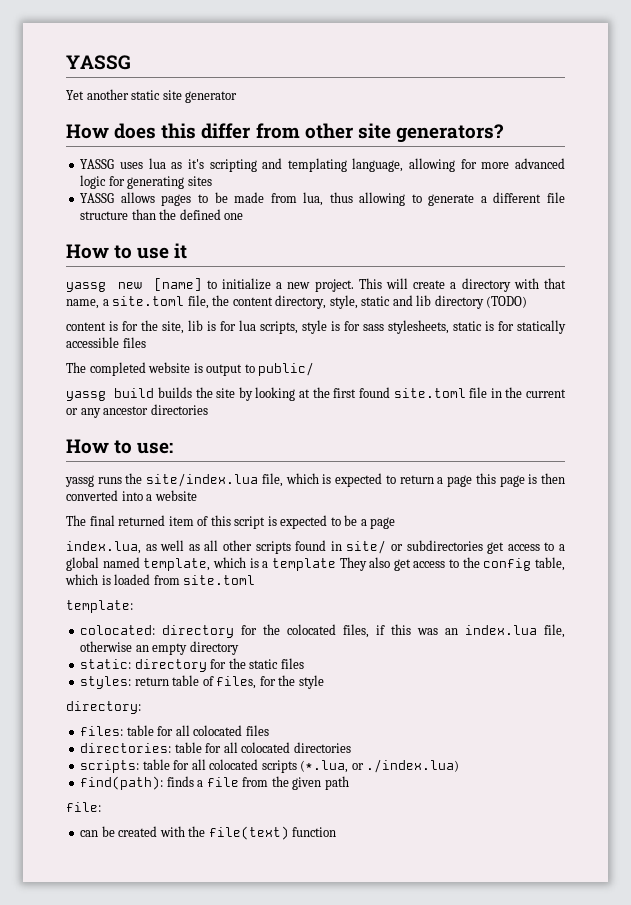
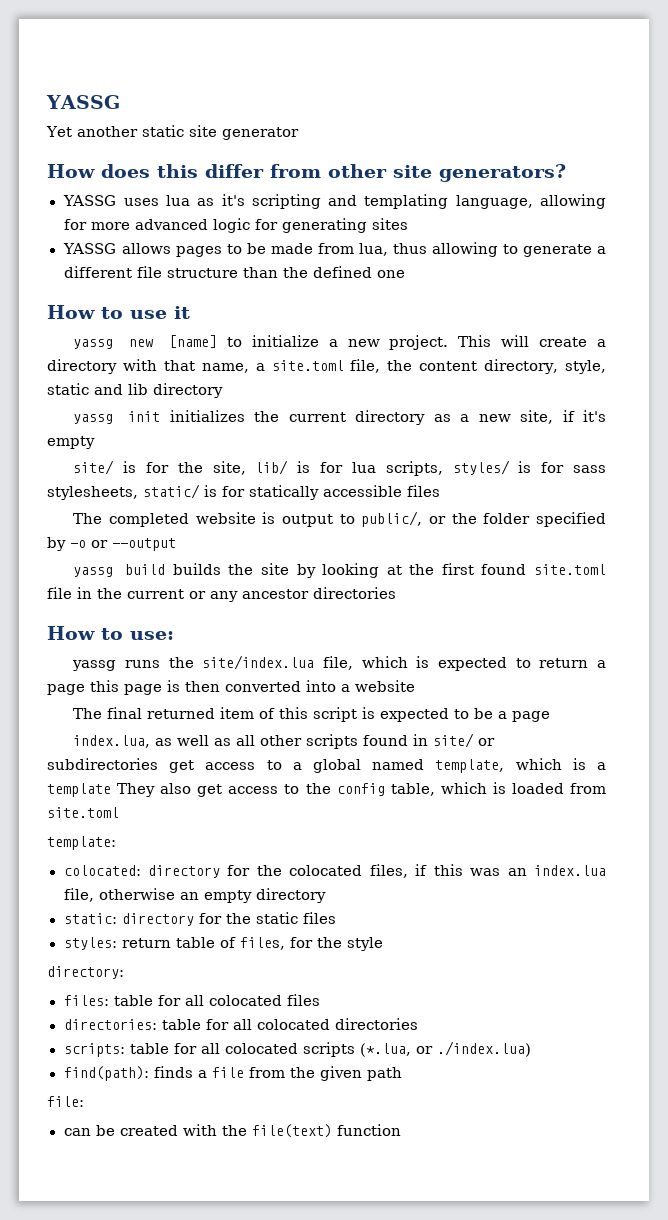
[486,296,528,308] [66,322,106,331] (TODO) // content -> [73,410,606,425] [47,436,95,449] [73,460,115,475] // yassg init initializes the current directory as a new site, if it's empty // site/
[188,320,203,331] lib -> [255,460,289,475] lib/
[302,320,327,334] style -> [452,460,510,475] styles/
[453,321,482,331] static -> [143,484,200,499] static/
[258,362,315,376] public/ -> [361,511,606,527] [47,537,176,551] public/, or the folder specified by -o or --output

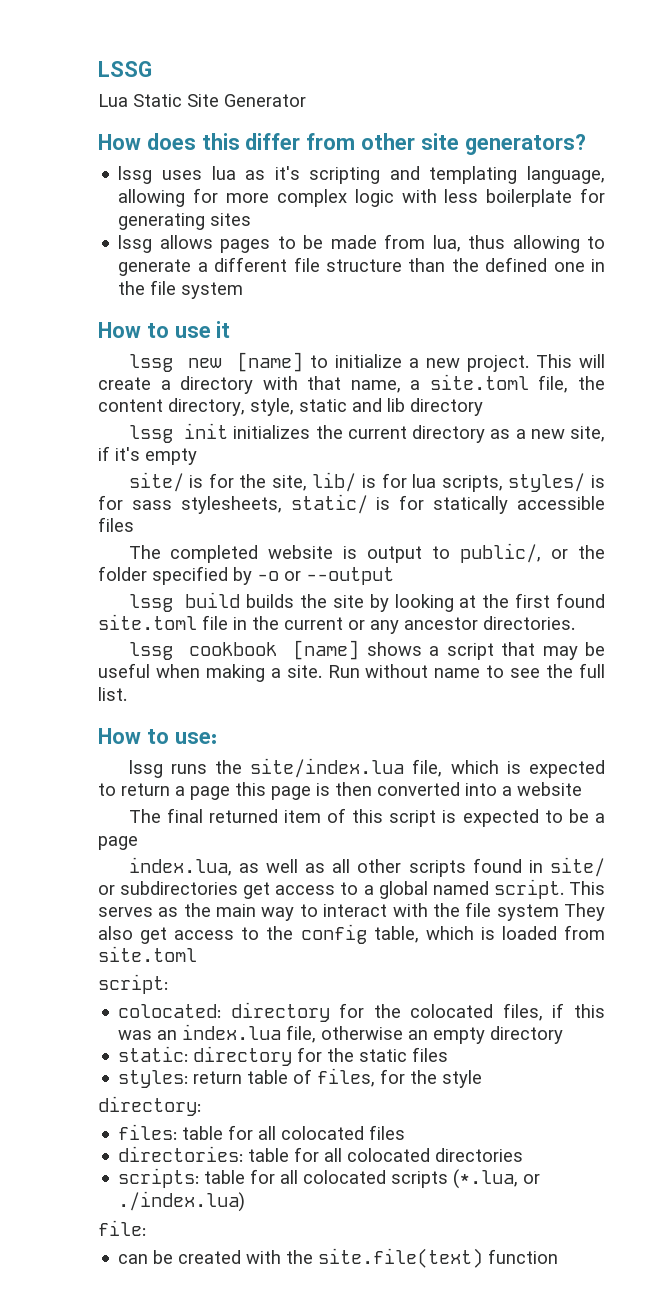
[46,95,120,109] [46,125,299,140] YASSG // Yet another static site generator -> [98,61,152,77] [98,94,306,107] LSSG // Lua Static Site Generator
[62,195,117,206] YASSG -> [118,166,153,184] lssg
[134,218,250,233] advanced logic -> [276,189,573,207] complex logic with less boilerplate
[62,243,117,254] YASSG -> [118,235,153,253] lssg
(405, 274) none -> [591,259,605,272] [118,280,244,299] in the file system
[73,339,114,349] yassg -> [128,354,173,372] lssg
[73,414,114,424] yassg -> [128,425,173,443] lssg
[73,567,114,577] yassg -> [128,594,173,612] lssg
[313,587,396,599] directories -> [483,616,575,630] [128,640,605,660] [98,663,606,682] [98,687,127,701] directories. // lssg cookbook [name] shows a script that may be useful when making a site. Run without name to see the full list.
[72,660,117,671] yassg -> [128,760,163,778] lssg
[435,758,606,773] [47,783,111,797] template, which is a template -> [493,879,605,899] [98,902,559,921] script. This serves as the main way to interact with the file system
[47,836,116,850] template: -> [98,974,168,994] script:
[63,1066,402,1081] // find(path): finds a file from the given path -> (246, 1201) none
[251,1124,332,1138] file(text) -> [318,1248,484,1268] site.file(text)

